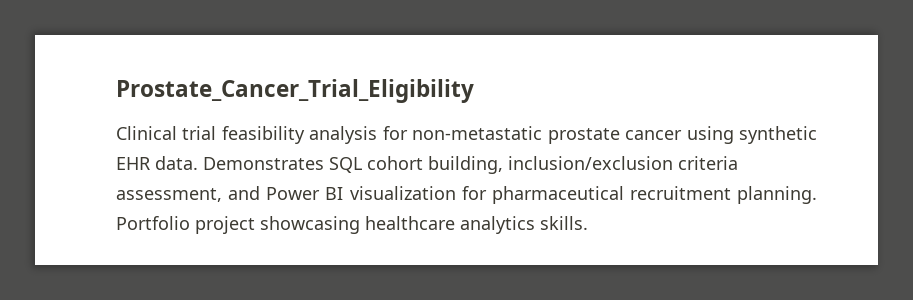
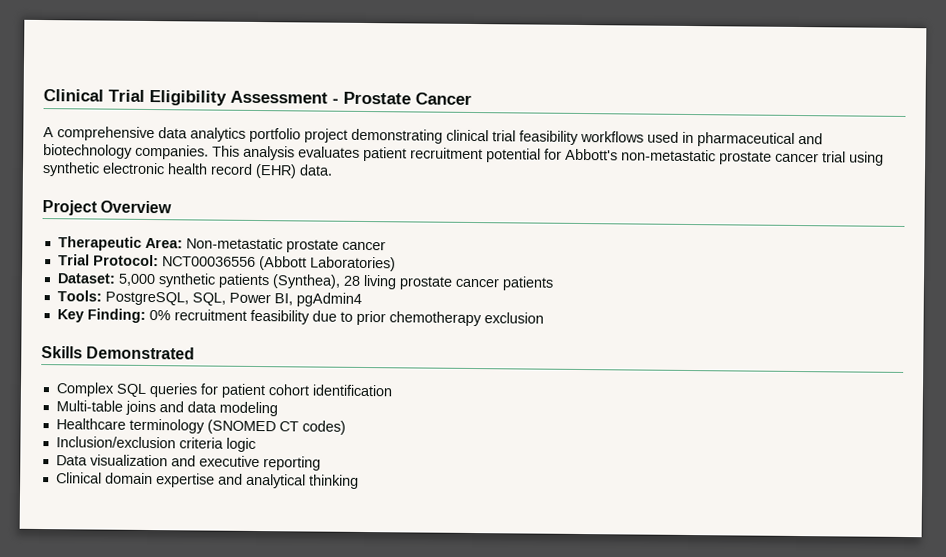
[116,79,474,103] [116,126,408,144] Prostate_Cancer_Trial_Eligibility // Clinical trial feasibility analysis for -> [43,89,472,106] [43,126,823,147] [43,144,618,163] Clinical Trial Eligibility Assessment - Prostate Cancer // A comprehensive data analytics portfolio project demonstrating clinical trial feasibility workflows used in pharmaceutical and biotechnology companies. This analysis evaluates patient recruitment potential for Abbott's
(683, 135) none -> [822,151,846,163] trial
[116,156,738,174] [116,186,817,204] [116,216,588,234] EHR data. Demonstrates SQL cohort building, inclusion/exclusion criteria assessment, and Power BI visualization for pharmaceutical recruitment planning. Portfolio project showcasing healthcare analytics skills. -> [102,162,333,179] [42,200,173,216] [57,236,386,253] [57,254,396,272] [56,273,554,291] [56,290,362,307] [56,308,544,327] [41,346,196,360] [55,382,393,399] [55,400,278,417] [55,418,346,435] [55,436,256,452] [55,454,321,471] [55,472,359,489] electronic health record (EHR) data. // Project Overview // Therapeutic Area: Non-metastatic prostate cancer // Trial Protocol: NCT00036556 (Abbott Laboratories) // Dataset: 5,000 synthetic patients (Synthea), 28 living prostate cancer patients // Tools: PostgreSQL, SQL, Power BI, pgAdmin4 // Key Finding: 0% recruitment feasibility due to prior chemotherapy exclusion // Skills Demonstrated // Complex SQL queries for patient cohort identification // Multi-table joins and data modeling // Healthcare terminology (SNOMED CT codes) // Inclusion/exclusion criteria logic // Data visualization and executive reporting // Clinical domain expertise and analytical thinking

